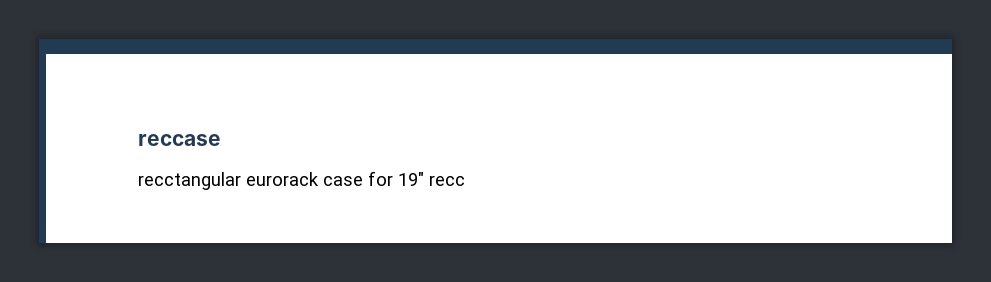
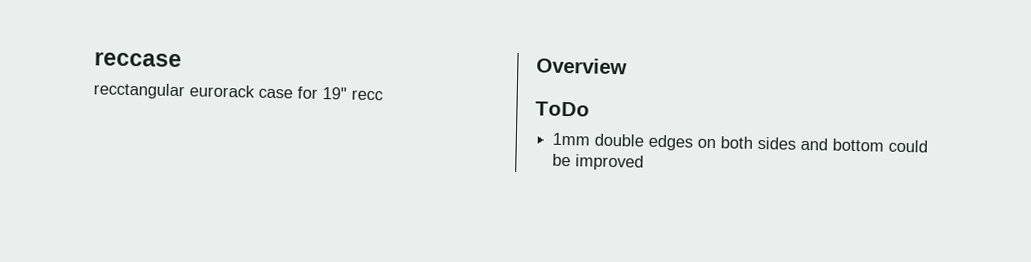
(465, 180) none -> [536,57,627,75] [535,101,590,117] [552,132,929,153] [552,153,645,171] // Overview // ToDo // 1mm double edges on both sides and bottom could be improved

